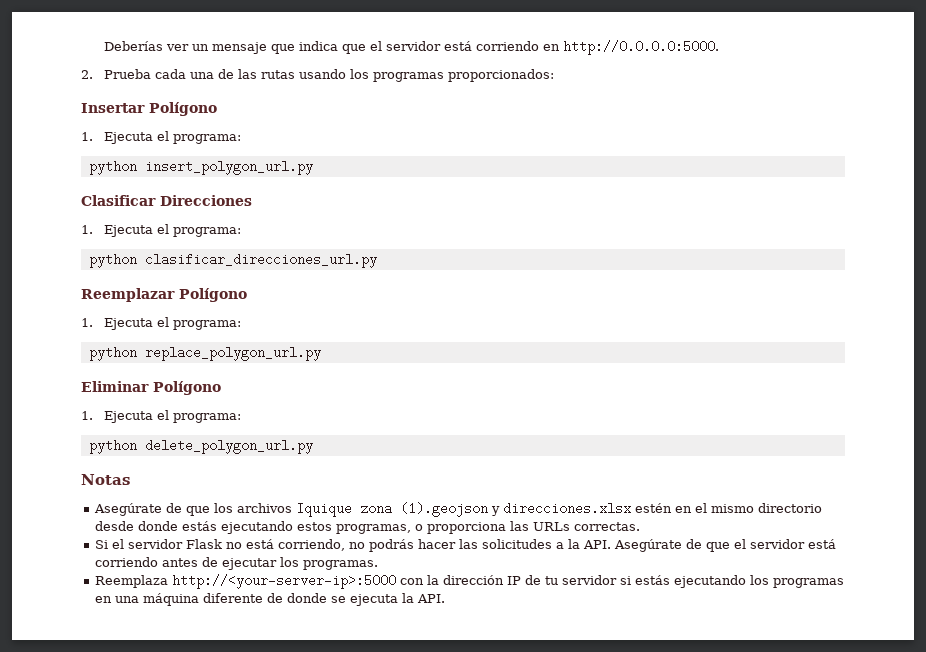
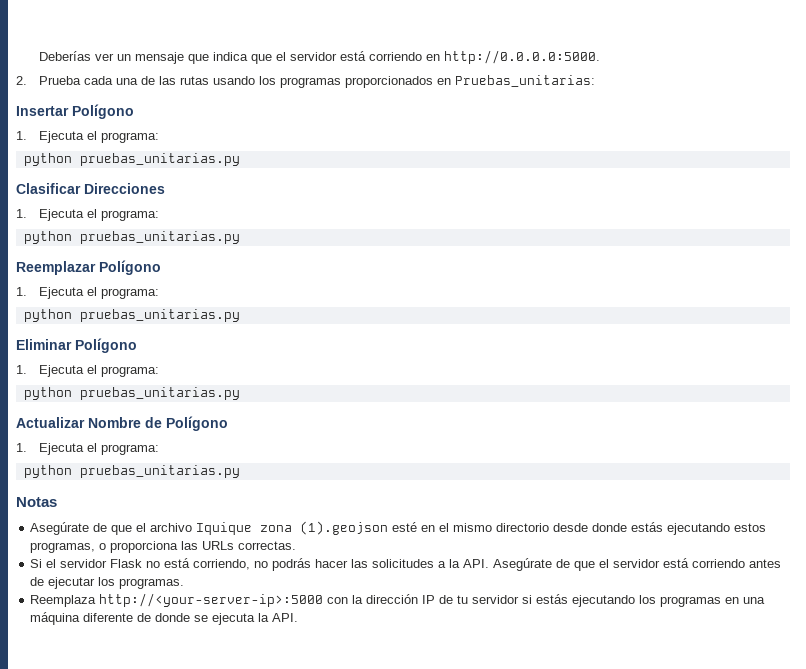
[448,69,555,82] proporcionados: -> [344,75,595,88] proporcionados en Pruebas_unitarias:
[144,160,313,175] insert_polygon_url.py -> [79,153,240,166] pruebas_unitarias.py
[144,253,377,268] clasificar_direcciones_url.py -> [79,231,240,244] pruebas_unitarias.py
[144,346,321,361] replace_polygon_url.py -> [79,309,240,322] pruebas_unitarias.py
[144,439,313,454] delete_polygon_url.py -> [79,387,240,400] [16,416,228,431] [16,443,159,455] [23,465,240,478] pruebas_unitarias.py // Actualizar Nombre de Polígono // 1. Ejecuta el programa: // python pruebas_unitarias.py
[214,503,293,513] los archivos -> [136,523,193,532] el archivo
[491,502,673,516] y direcciones.xlsx estén -> [392,522,418,532] esté

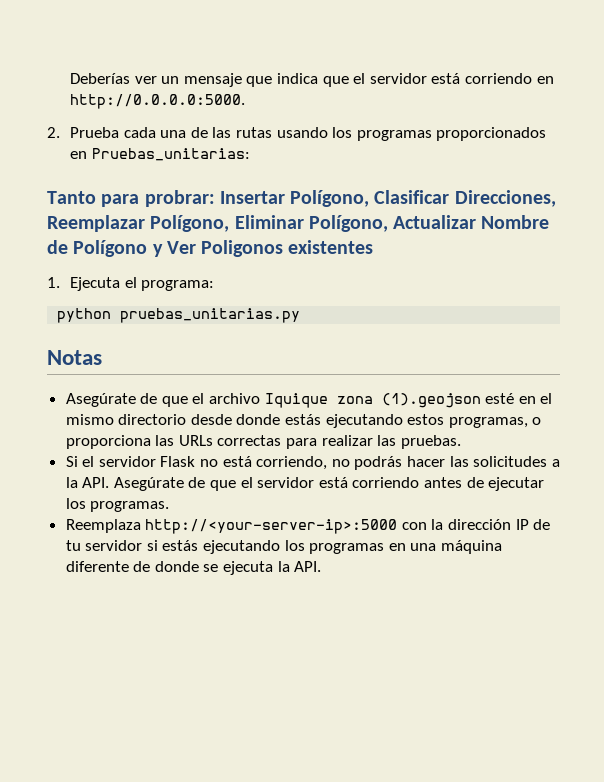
[16,104,134,119] [16,131,159,143] [23,153,240,166] [16,183,165,194] [16,209,159,221] [23,231,240,244] [16,260,161,275] [16,287,159,299] [23,309,240,322] [16,338,137,353] [16,365,159,377] [23,387,240,400] Insertar Polígono // 1. Ejecuta el programa: // python pruebas_unitarias.py // Clasificar Direcciones // 1. Ejecuta el programa: // python pruebas_unitarias.py // Reemplazar Polígono // 1. Ejecuta el programa: // python pruebas_unitarias.py // Eliminar Polígono // 1. Ejecuta el programa: // python pruebas_unitarias.py // -> [47,190,556,207] [47,215,388,232] Tanto para probrar: Insertar Polígono, Clasificar Direcciones, Reemplazar Polígono, Eliminar Polígono,
(228, 423) none -> [152,240,374,257] y Ver Poligonos existentes
[238,541,297,550] correctas. -> [217,435,461,449] correctas para realizar las pruebas.

